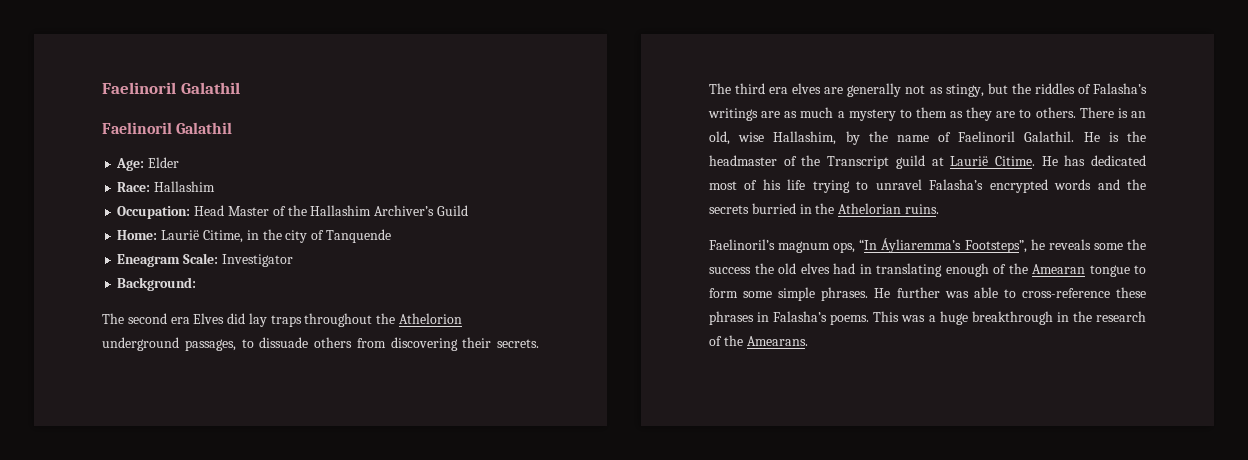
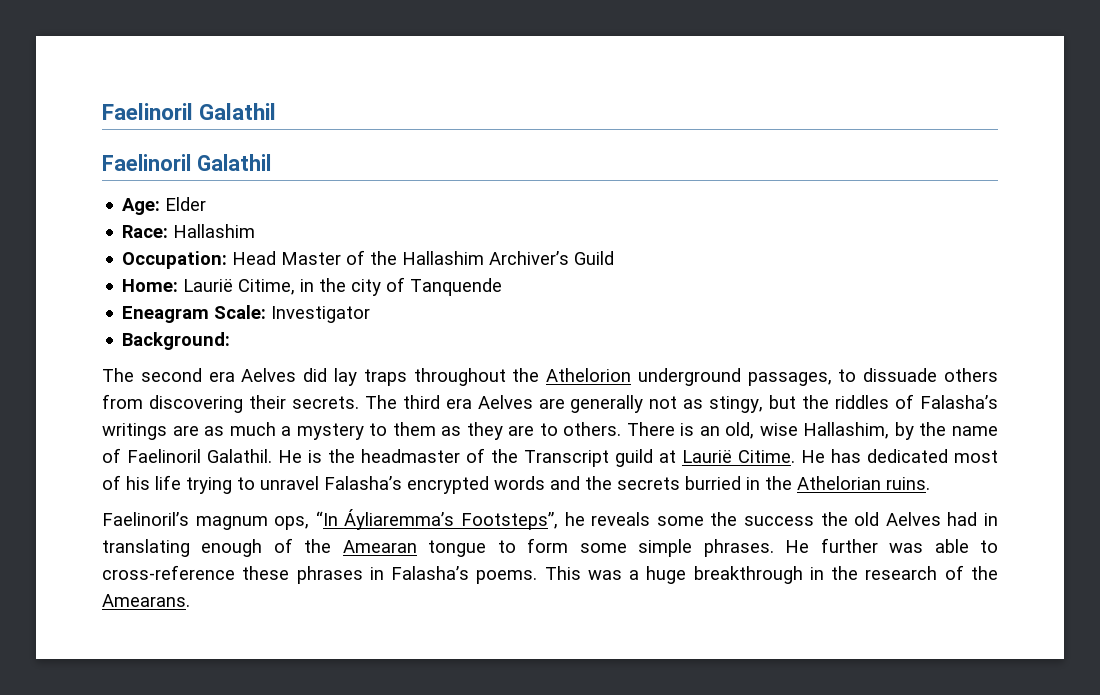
[193,313,225,324] Elves -> [241,368,297,382] Aelves
[792,83,822,94] elves -> [477,395,533,409] Aelves
[800,263,830,274] elves -> [885,512,941,526] Aelves

